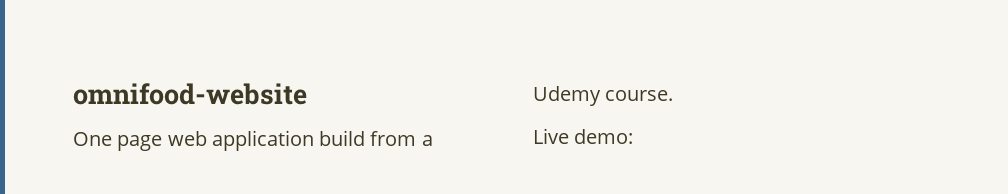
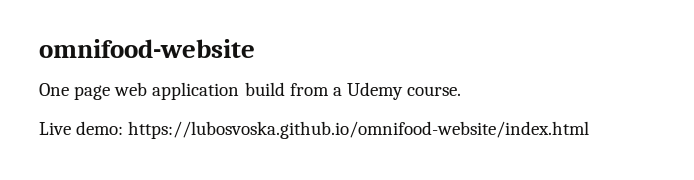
(634, 136) none -> [128,121,590,139] https://lubosvoska.github.io/omnifood-website/index.html

